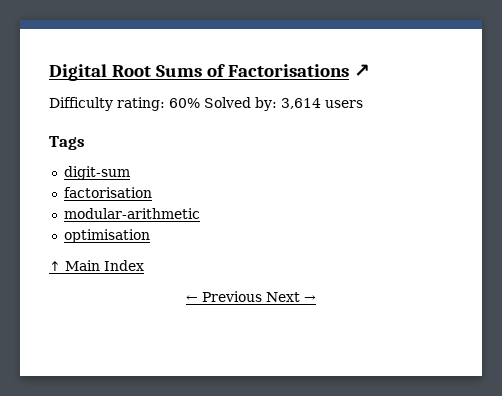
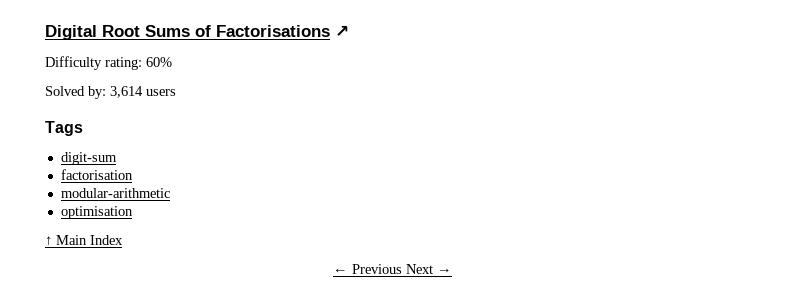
(200, 103) none -> (172, 62) //

